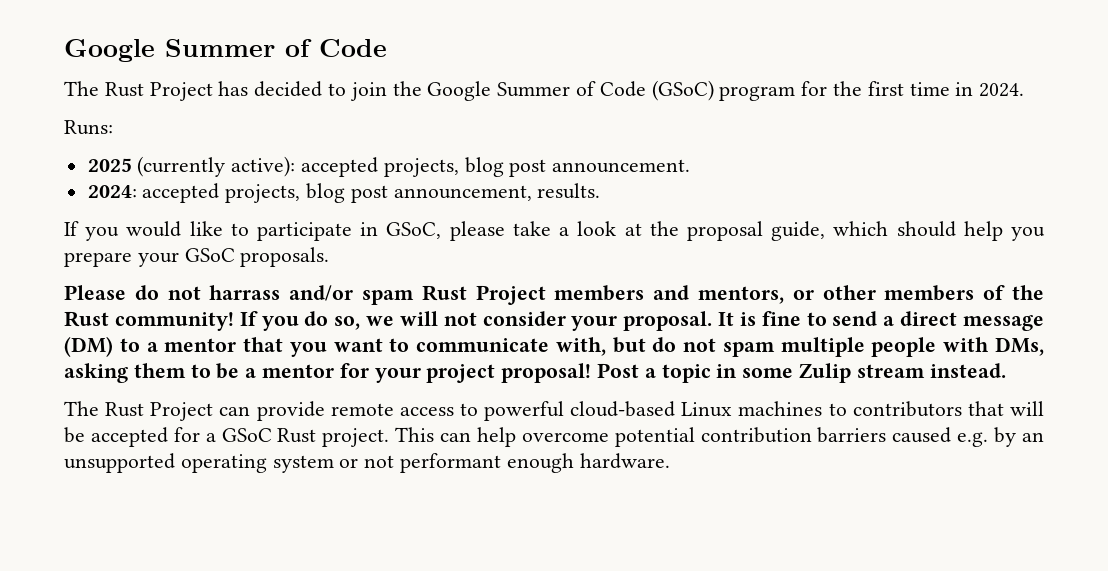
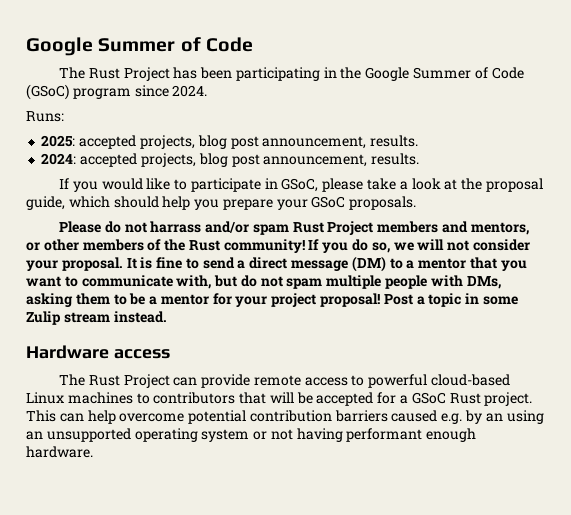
[254,81,387,101] decided to join -> [200,67,337,81] been participating in
[801,81,974,96] for the first time in -> [134,85,169,97] since
[87,156,691,177] 2025 (currently active): accepted projects, blog post announcement. -> [41,135,419,149] 2025: accepted projects, blog post announcement, results.
(1006, 370) none -> [26,345,170,359] // Hardware access
(1044, 437) none -> [506,410,544,424] [26,431,43,440] using an
(395, 461) none -> [296,428,343,442] having

